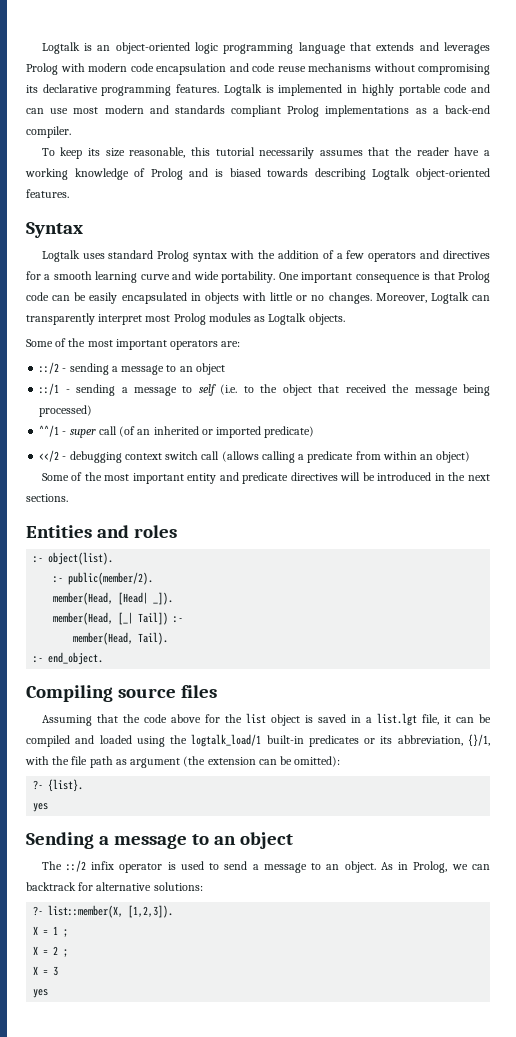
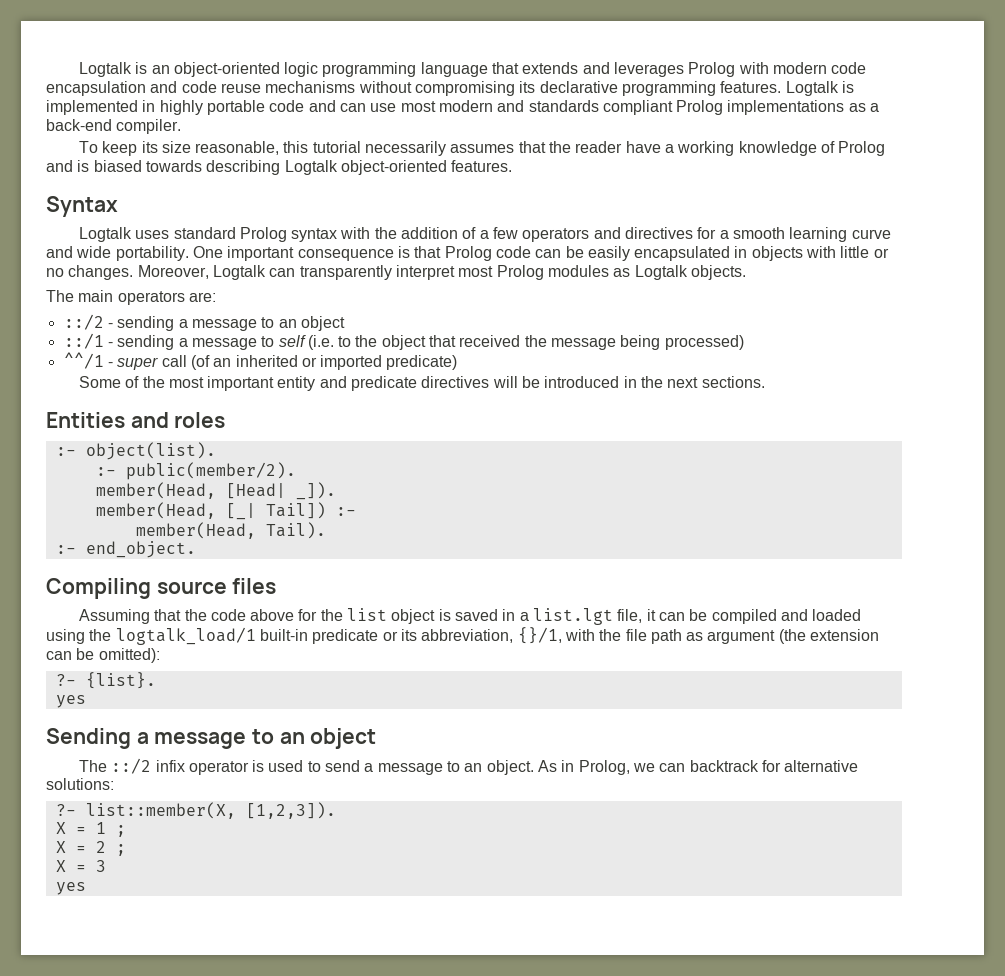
[26,338,167,350] Some of the most important -> [46,290,114,302] The main
[39,450,471,463] // <</2 - debugging context switch call (allows calling a predicate from within an object) -> (458, 362) none
[308,735,359,747] predicates -> [312,629,379,644] predicate

